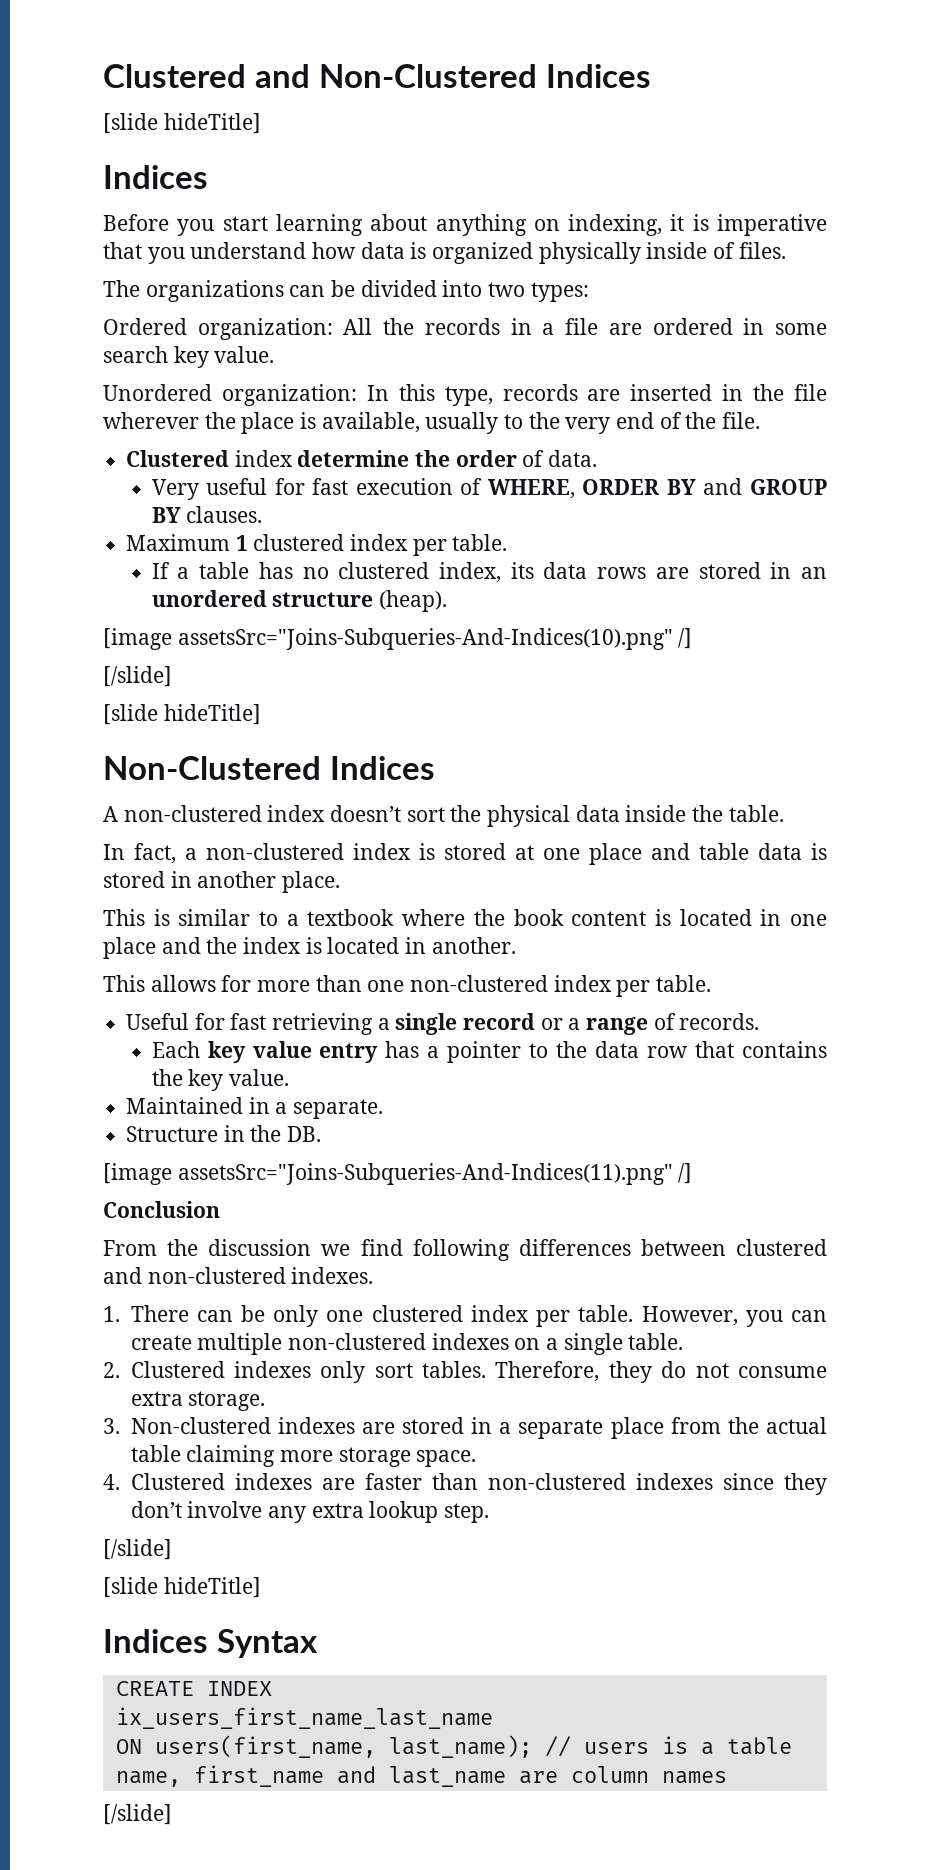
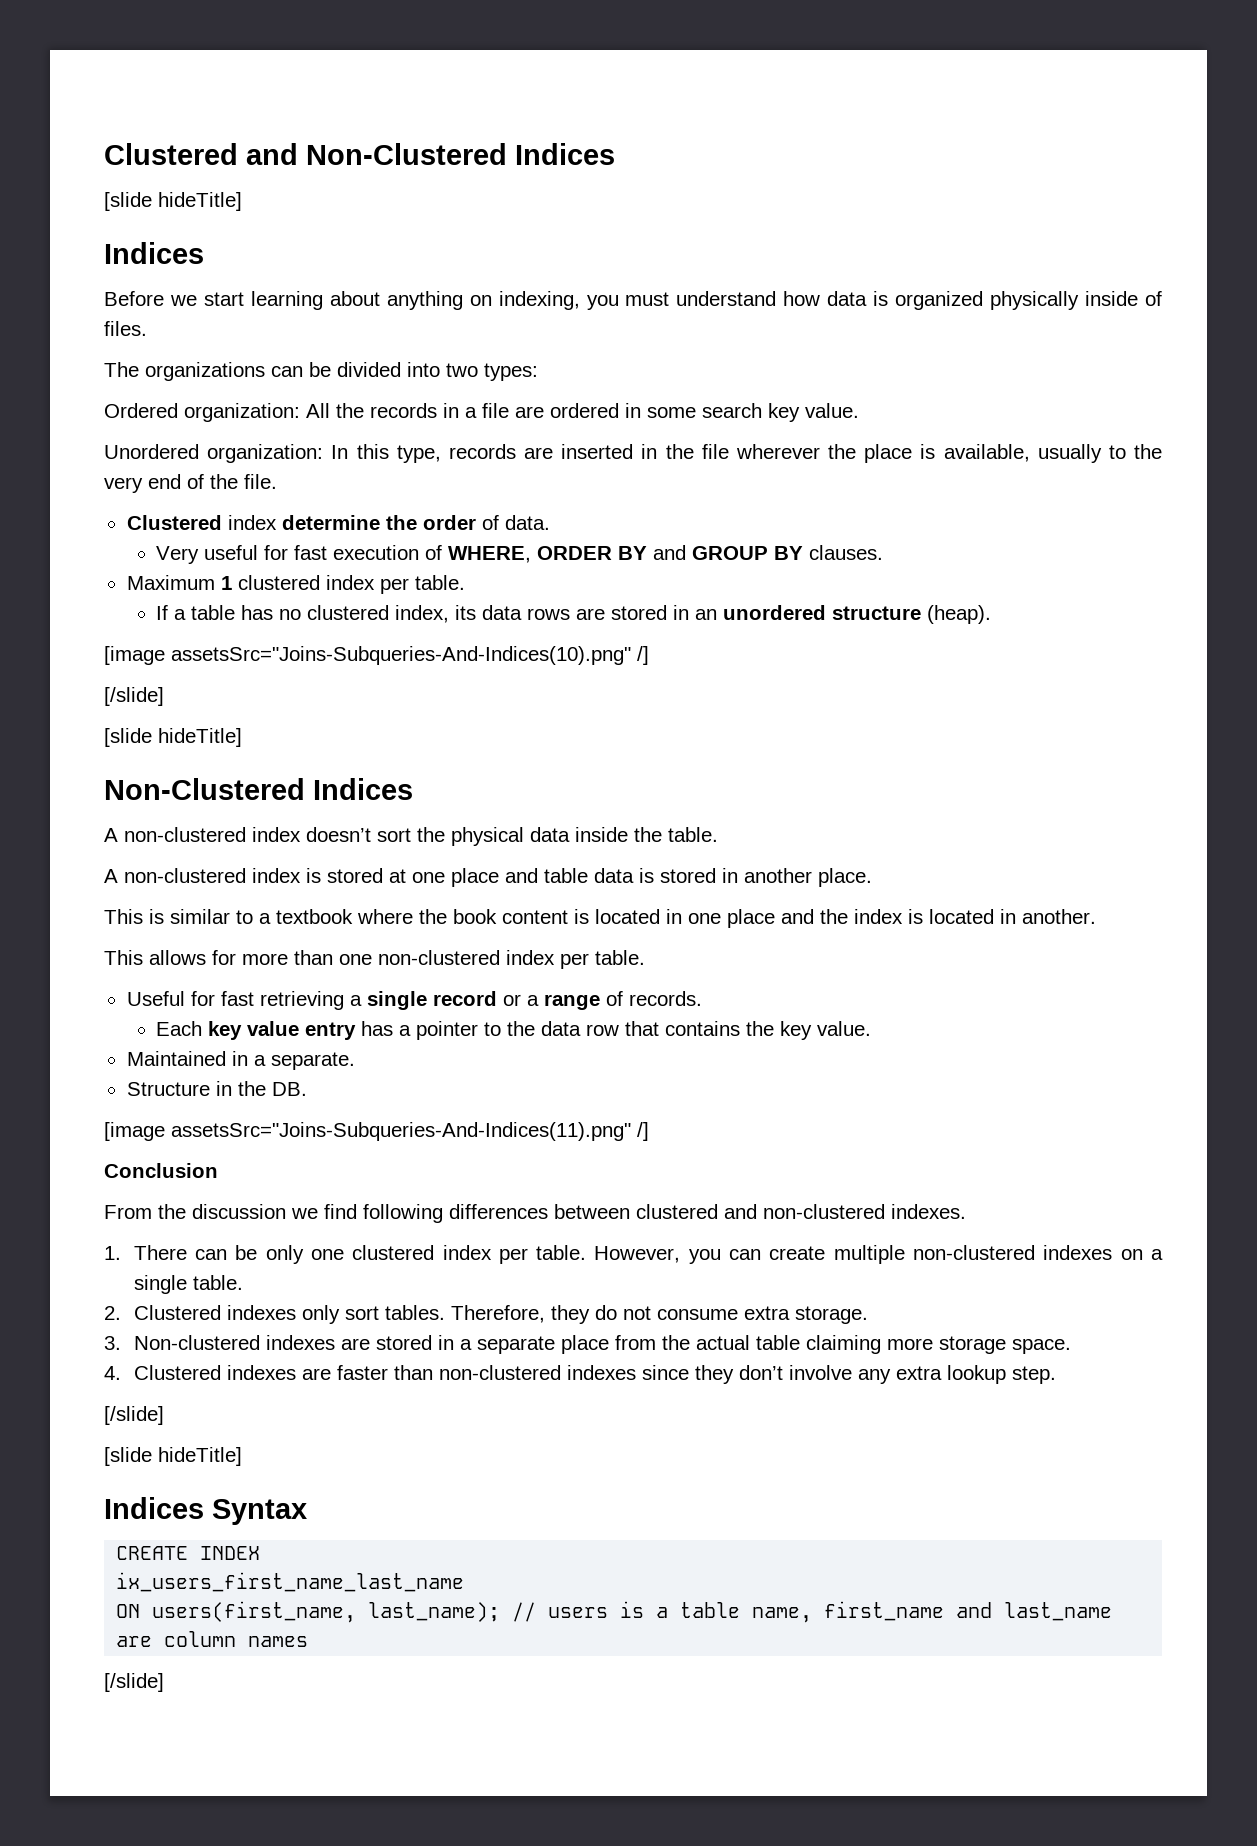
[177,219,215,236] you -> [169,295,197,306] we
[670,214,827,236] [103,242,185,264] it is imperative that you -> [586,292,670,310] you must
[103,843,197,864] In fact, a -> [104,869,118,883] A

